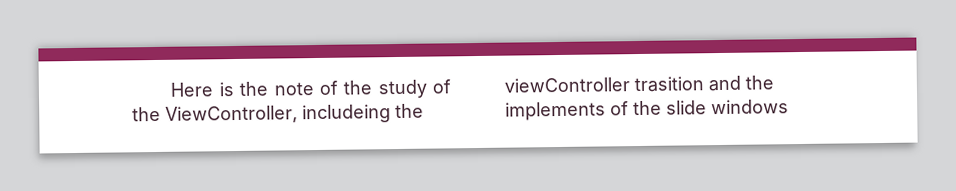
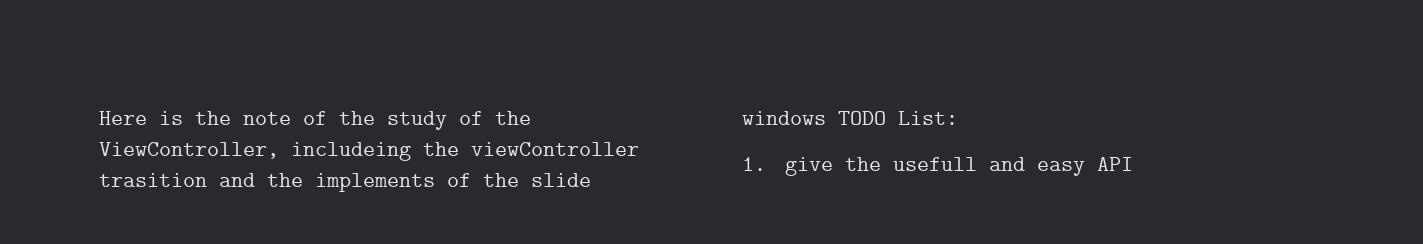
(789, 107) none -> [838,111,958,125] [742,157,1134,176] TODO List: // 1. give the usefull and easy API

